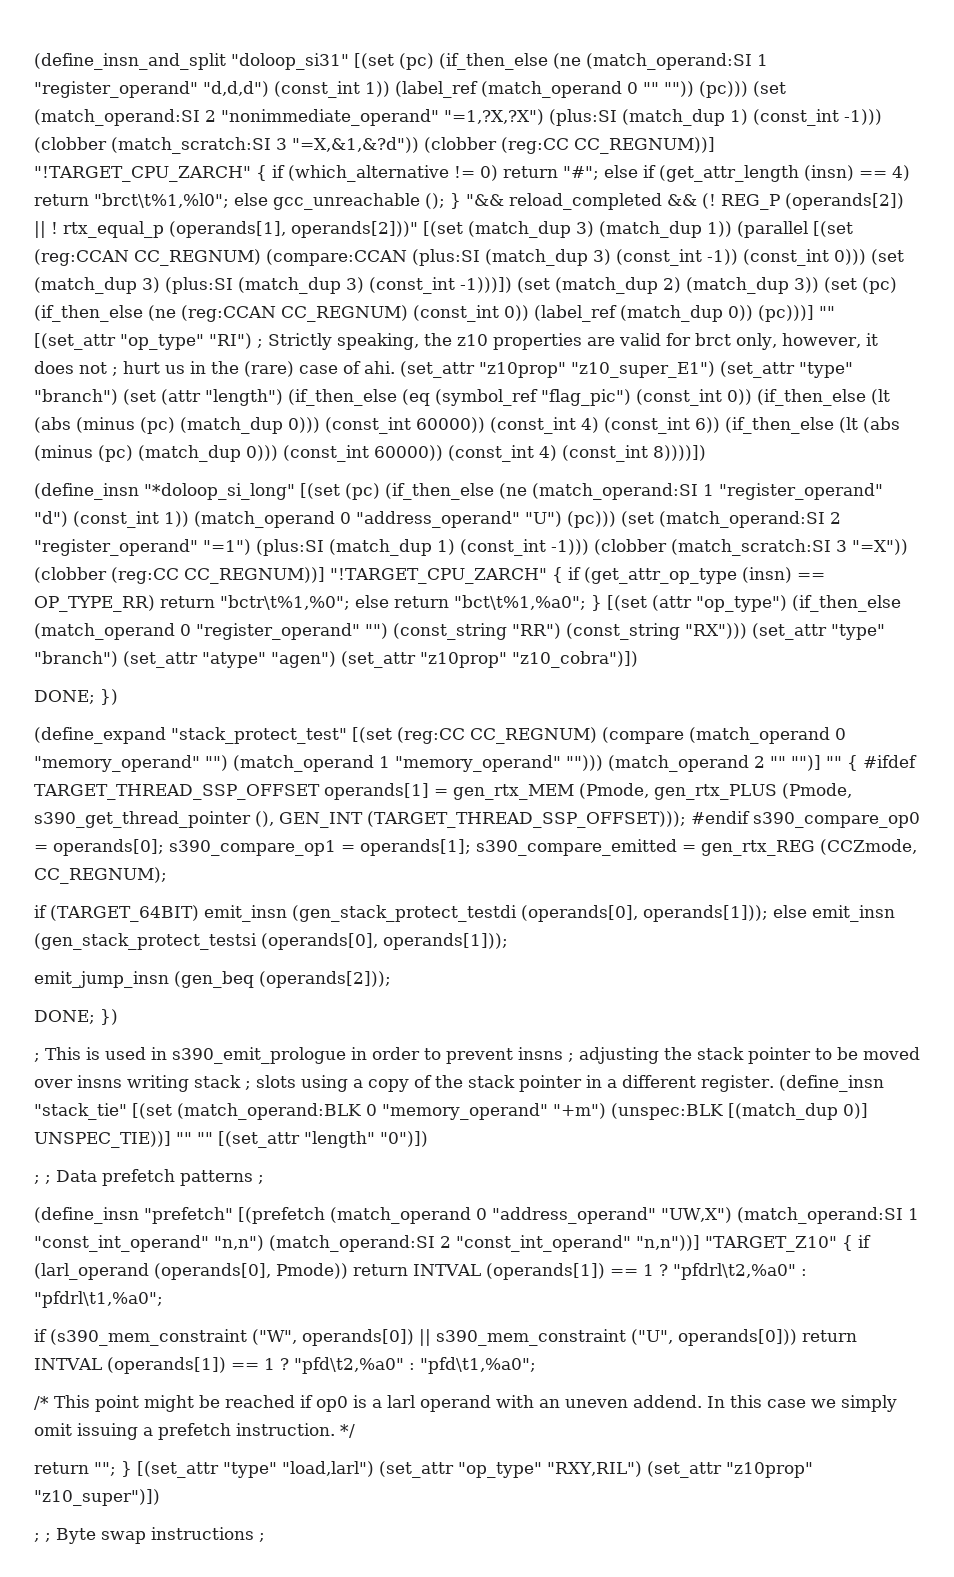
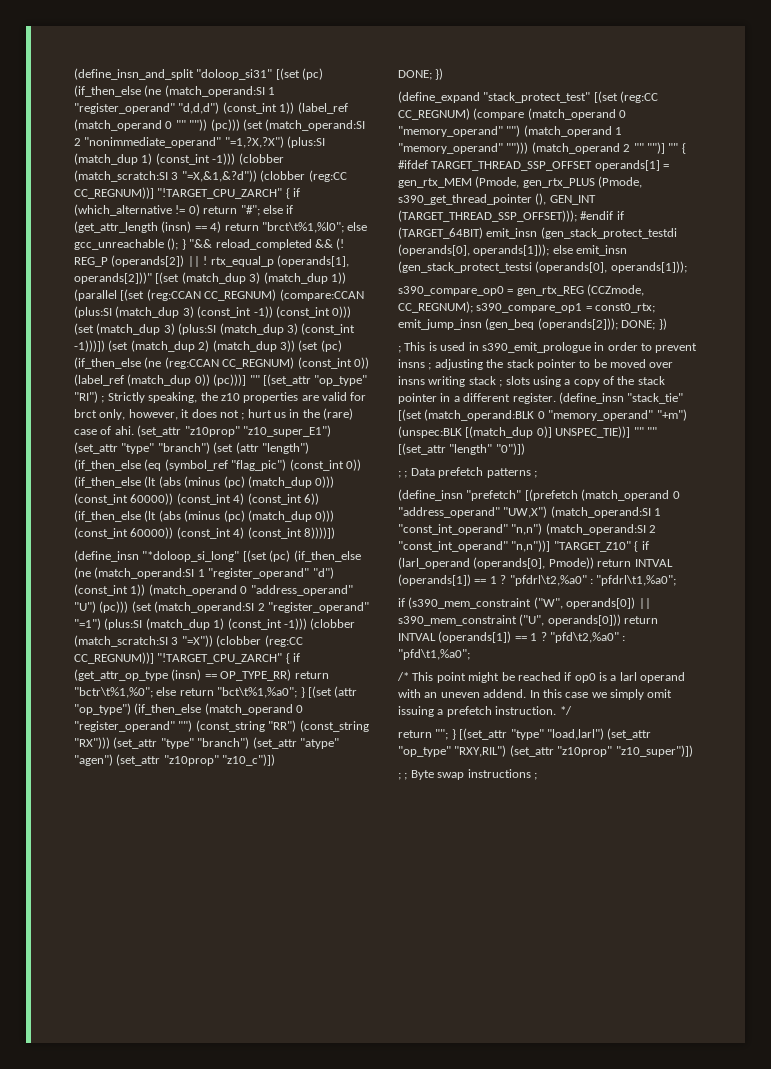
[512,651,638,668] "z10_cobra")]) -> [222,754,276,766] "z10_c")])
[752,812,920,828] [34,839,917,856] [34,867,167,884] s390_compare_op0 = operands[0]; s390_compare_op1 = operands[1]; s390_compare_emitted = gen_rtx_REG (CCZmode, CC_REGNUM); // -> (614, 215) none
(508, 941) none -> [398,284,645,296] [398,301,656,313] s390_compare_op0 = gen_rtx_REG (CCZmode, CC_REGNUM); s390_compare_op1 = const0_rtx;
(391, 979) // -> (618, 324) none

